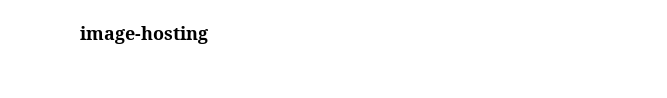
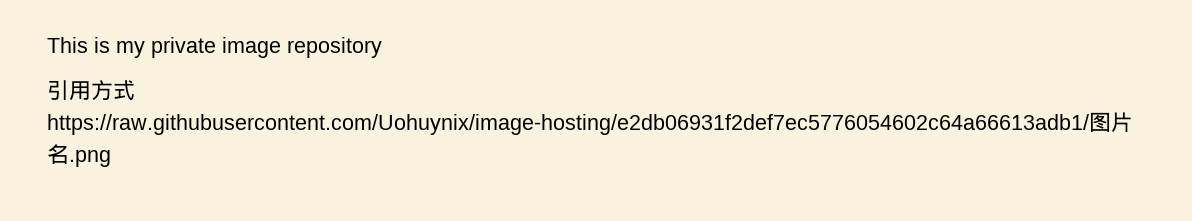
[80,26,208,44] image-hosting -> [47,37,382,58] [47,80,135,100] [47,112,1133,135] [47,144,111,167] This is my private image repository // 引用方式https://raw.githubusercontent.com/Uohuynix/image-hosting/e2db06931f2def7ec5776054602c64a66613adb1/图片名.png

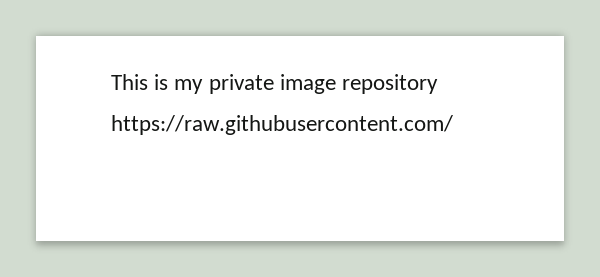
[47,80,135,100] [47,112,1133,135] [47,144,111,167] 引用方式https://raw.githubusercontent.com/Uohuynix/image-hosting/e2db06931f2def7ec5776054602c64a66613adb1/图片名.png -> [111,115,453,135] https://raw.githubusercontent.com/

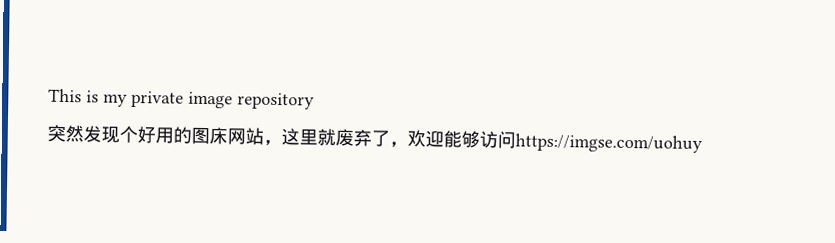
[111,115,453,135] https://raw.githubusercontent.com/ -> [47,124,703,154] 突然发现个好用的图床网站，这里就废弃了，欢迎能够访问https://imgse.com/uohuy

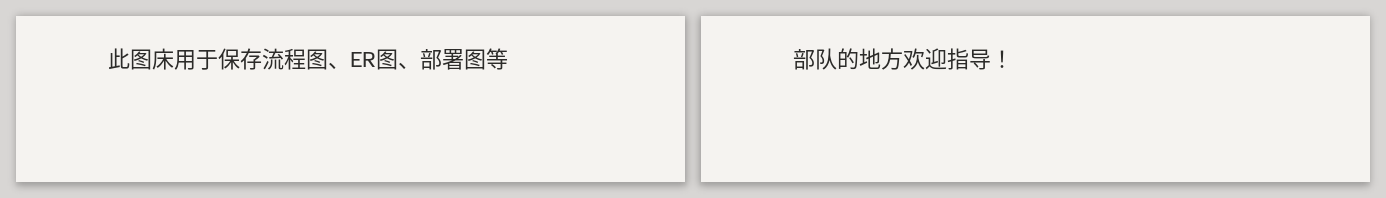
[48,88,315,110] [47,124,703,154] This is my private image repository // 突然发现个好用的图床网站，这里就废弃了，欢迎能够访问https://imgse.com/uohuy -> [108,48,508,70] [793,48,1013,70] 此图床用于保存流程图、ER图、部署图等 // 部队的地方欢迎指导！

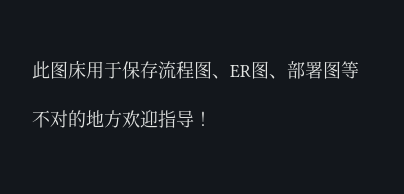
[793,48,837,70] 部队 -> [32,110,68,128] 不对

